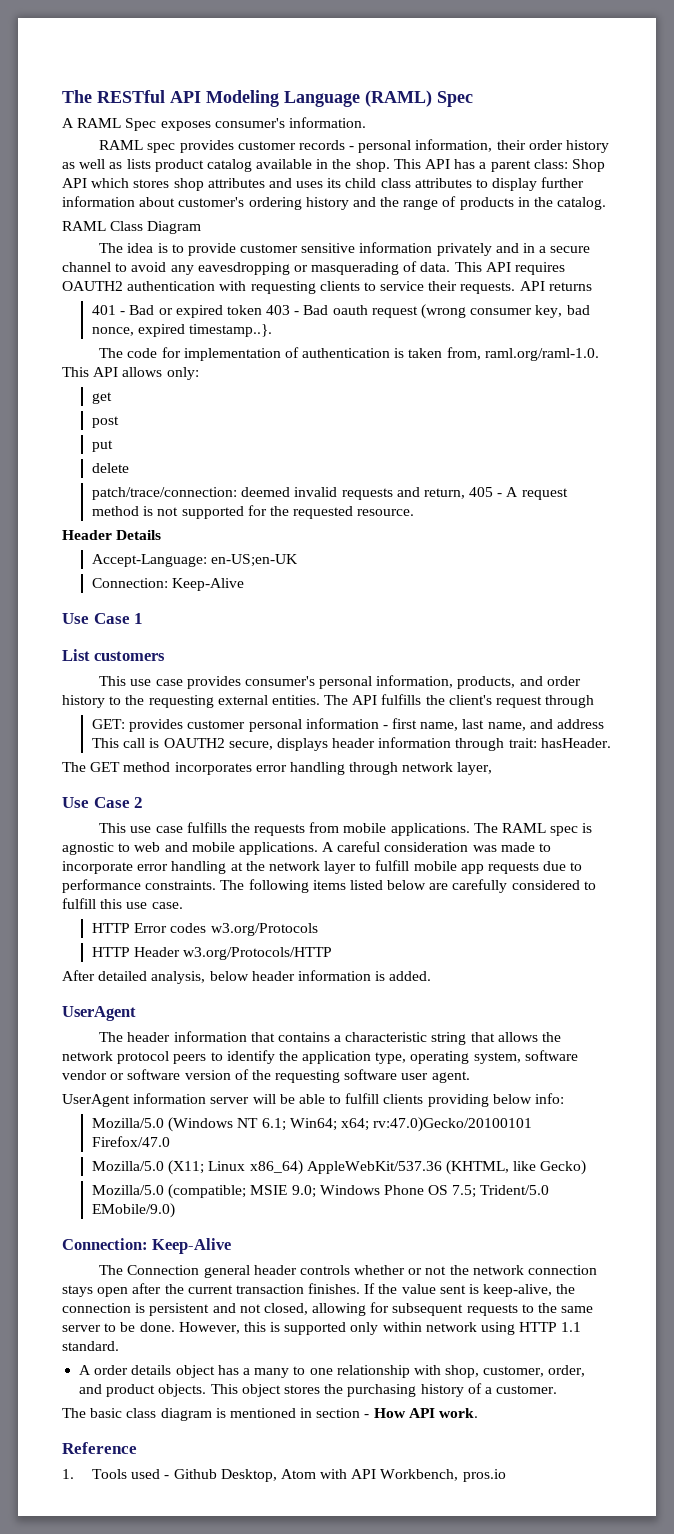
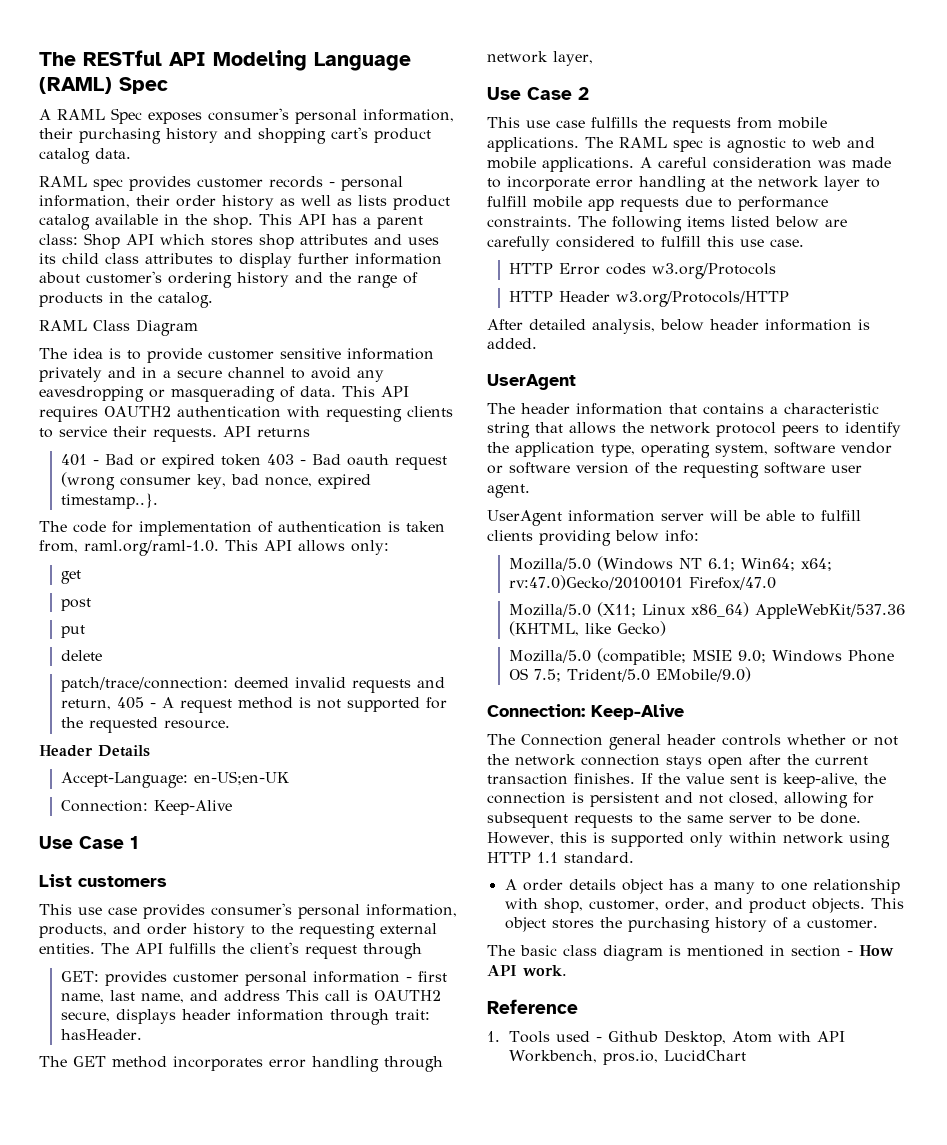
[288,117,366,128] information. -> [295,109,454,124] [39,127,431,144] [39,148,131,164] personal information, their purchasing history and shopping cart's product catalog data.
[462,1469,506,1482] pros.io -> [603,1050,747,1065] pros.io, LucidChart

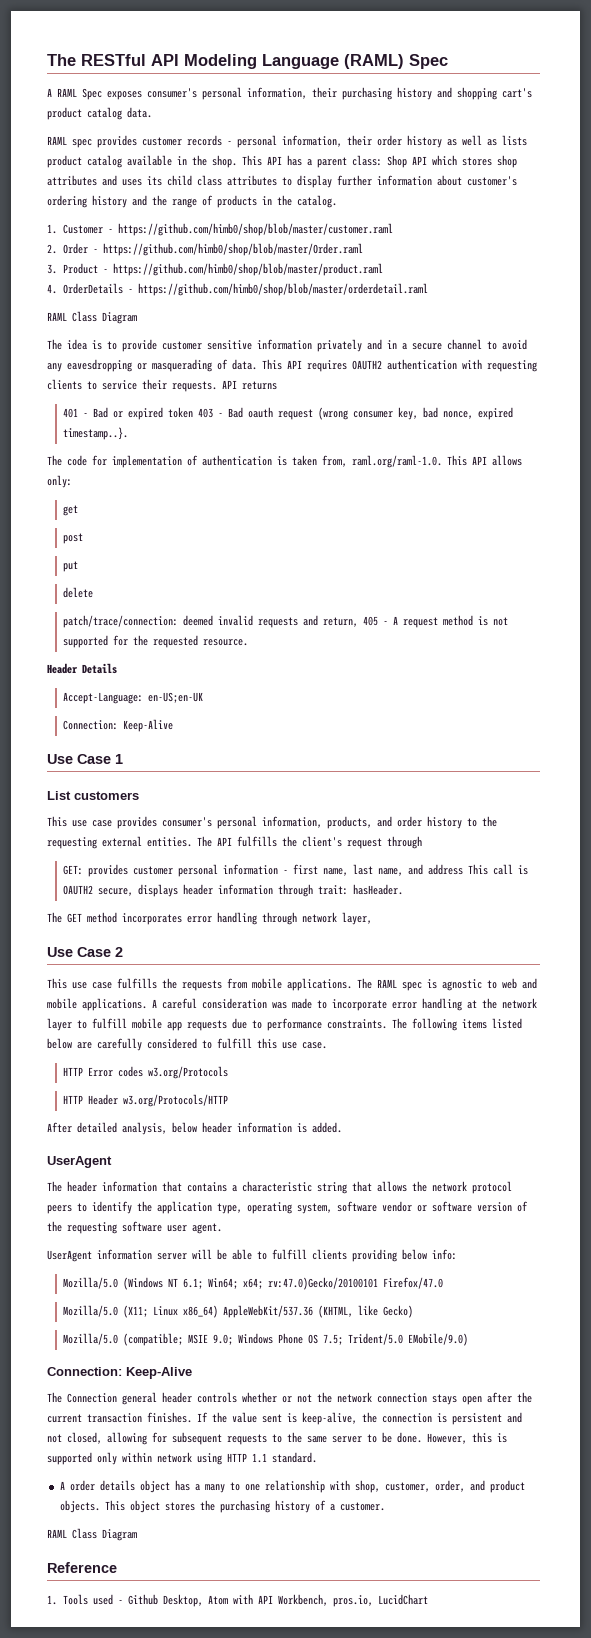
(213, 300) none -> [47,223,393,236] [47,243,363,256] [47,263,383,276] [47,283,428,296] // 1. Customer - https://github.com/himb0/shop/blob/master/customer.raml // 2. Order - https://github.com/himb0/shop/blob/master/Order.raml // 3. Product - https://github.com/himb0/shop/blob/master/product.raml // 4. OrderDetails - https://github.com/himb0/shop/blob/master/orderdetail.raml
[487,945,894,961] [487,965,567,976] The basic class diagram is mentioned in section - How API work. -> [47,1528,137,1541] RAML Class Diagram

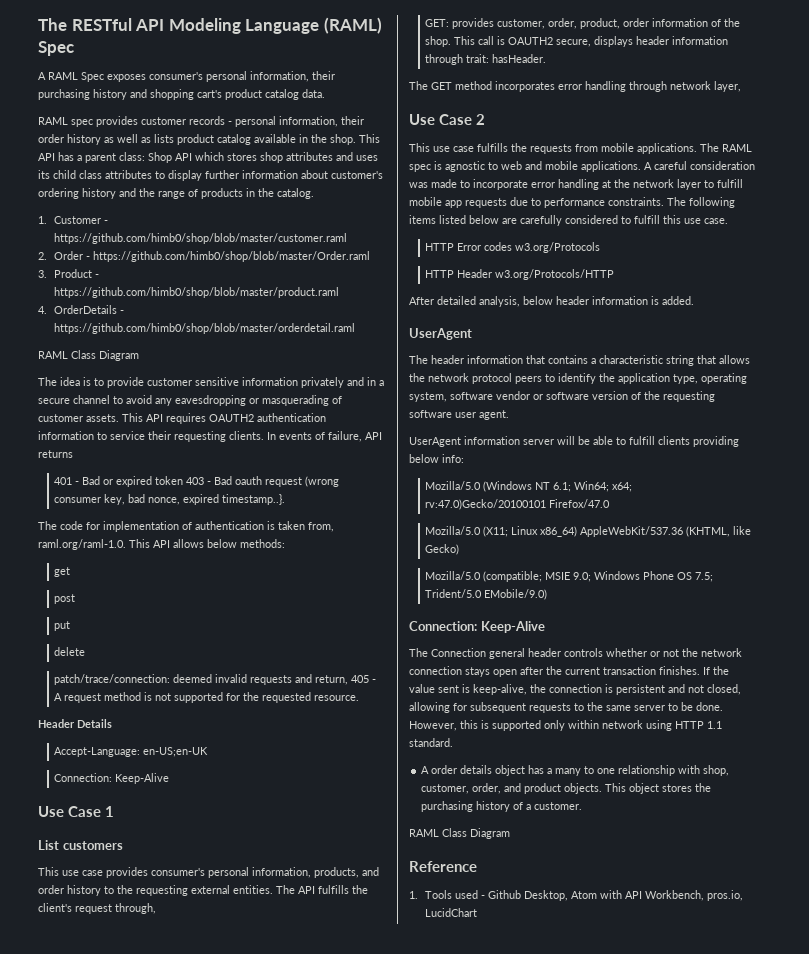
[232,359,257,370] data. -> [38,414,119,422] customer assets.
[462,359,537,372] [47,379,217,392] with requesting clients to service their requests. -> [38,431,362,442] information to service their requesting clients. In events of failure,
[47,475,72,488] only: -> [207,539,285,548] below methods:
[387,836,422,849] through -> [115,903,156,914] through,
[132,864,463,877] customer personal information - first name, last name, and address -> [497,18,741,29] [425,36,452,47] customer, order, product, order information of the shop.

